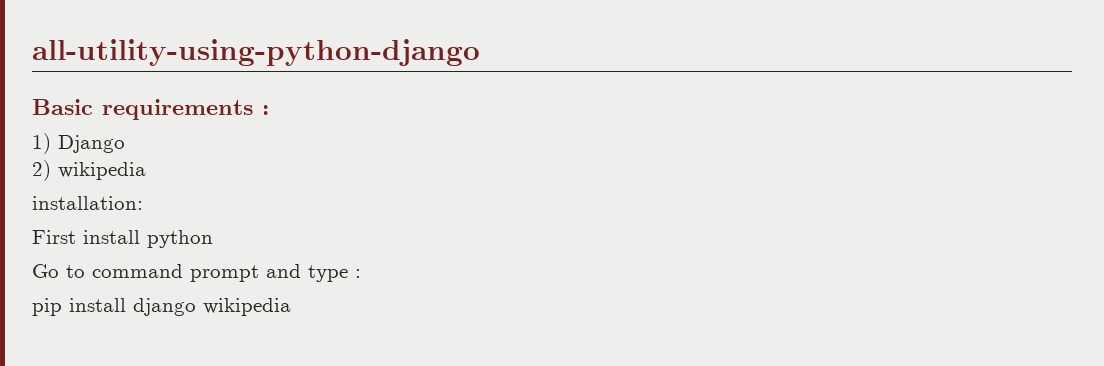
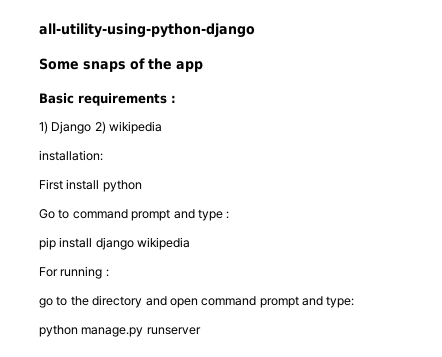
(480, 52) none -> [39,58,203,72] // Some snaps of the app
(125, 144) // -> (92, 127) none
(291, 307) none -> [39,266,109,279] [39,295,355,308] [39,325,201,337] // For running : // go to the directory and open command prompt and type: // python manage.py runserver

